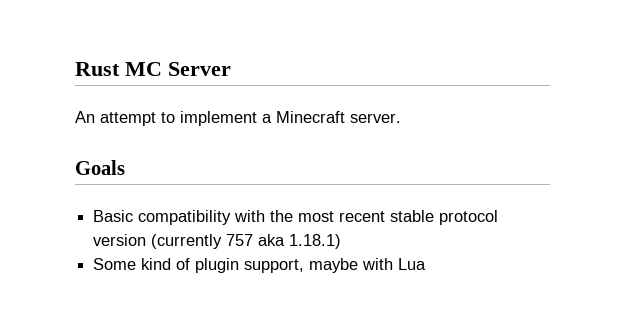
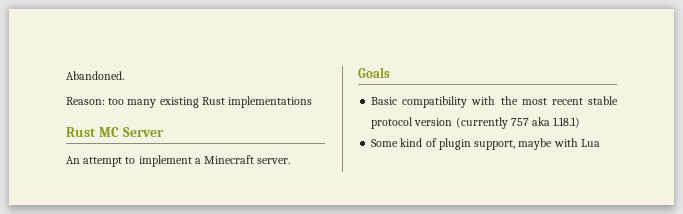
(75, 69) none -> [66,71,124,80] [66,96,313,108] Abandoned. // Reason: too many existing Rust implementations //

